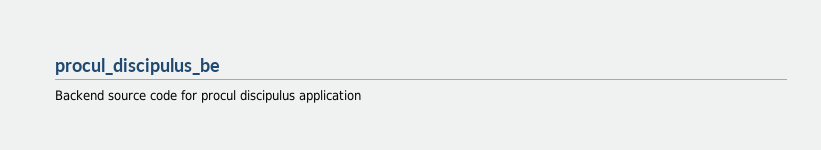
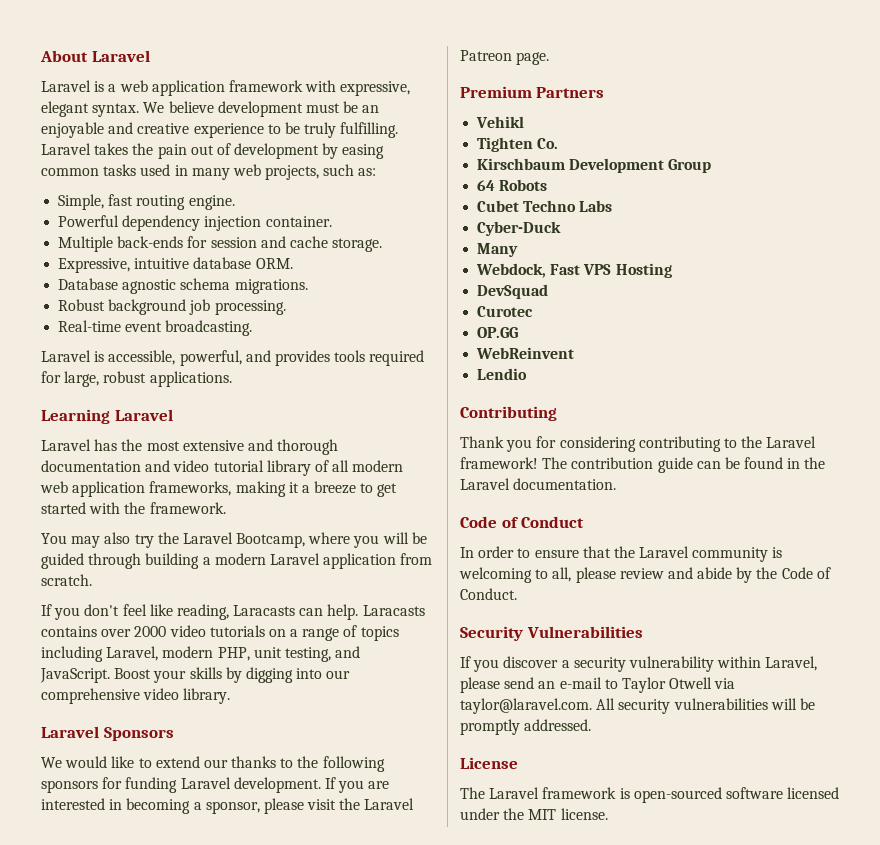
[55,58,220,75] [55,90,361,103] procul_discipulus_be // Backend source code for procul discipulus application -> [40,50,150,62] [41,80,411,96] [41,101,380,117] [41,122,399,138] [41,143,385,159] [41,164,377,180] [58,194,235,210] [58,215,332,231] [58,236,383,252] [58,257,293,273] [58,278,308,294] [58,299,286,315] [58,320,253,336] [41,350,425,366] [41,371,232,387] [41,409,173,424] [41,439,339,455] [41,460,404,476] [40,481,398,497] [41,502,226,514] [41,532,427,548] [41,553,433,569] [41,574,92,586] [41,604,425,620] [41,625,399,641] [41,646,361,662] [40,667,351,683] [41,688,231,704] [41,726,174,741] [41,756,385,772] [41,777,390,793] [41,798,415,814] [460,50,550,65] [460,86,605,98] [476,116,525,128] [477,137,559,152] [477,158,712,173] [477,179,548,191] [477,200,613,212] [477,221,562,236] [477,243,519,257] [476,263,672,278] [477,284,549,299] [477,306,534,317] [477,327,519,338] [476,347,575,359] [477,368,528,380] [460,406,557,421] [460,436,817,452] [460,457,826,473] [460,478,617,490] [460,516,585,528] [460,546,783,562] [459,567,831,583] [460,588,517,600] [460,626,643,641] [460,656,818,672] [460,677,736,693] [460,698,815,714] [460,719,592,735] [460,757,518,769] [460,787,840,803] [460,808,608,820] About Laravel // Laravel is a web application framework with expressive, elegant syntax. We believe development must be an enjoyable and creative experience to be truly fulfilling. Laravel takes the pain out of development by easing common tasks used in many web projects, such as: // Simple, fast routing engine. // Powerful dependency injection container. // Multiple back-ends for session and cache storage. // Expressive, intuitive database ORM. // Database agnostic schema migrations. // Robust background job processing. // Real-time event broadcasting. // Laravel is accessible, powerful, and provides tools required for large, robust applications. // Learning Laravel // Laravel has the most extensive and thorough documentation and video tutorial library of all modern web application frameworks, making it a breeze to get started with the framework. // You may also try the Laravel Bootcamp, where you will be guided through building a modern Laravel application from scratch. // If you don't feel like reading, Laracasts can help. Laracasts contains over 2000 video tutorials on a range of topics including Laravel, modern PHP, unit testing, and JavaScript. Boost your skills by digging into our comprehensive video library. // Laravel Sponsors // We would like to extend our thanks to the following sponsors for funding Laravel development. If you are interested in becoming a sponsor, please visit the Laravel Patreon page. // Premium Partners // Vehikl // Tighten Co. // Kirschbaum Development Group // 64 Robots // Cubet Techno Labs // Cyber-Duck // Many // Webdock, Fast VPS Hosting // DevSquad // Curotec // OP.GG // WebReinvent // Lendio // Contributing // Thank you for considering contributing to the Laravel framework! The contribution guide can be found in the Laravel documentation. // Code of Conduct // In order to ensure that the Laravel community is welcoming to all, please review and abide by the Code of Conduct. // Security Vulnerabilities // If you discover a security vulnerability within Laravel, please send an e-mail to Taylor Otwell via taylor@laravel.com. All security vulnerabilities will be promptly addressed. // License // The Laravel framework is open-sourced software licensed under the MIT license.

